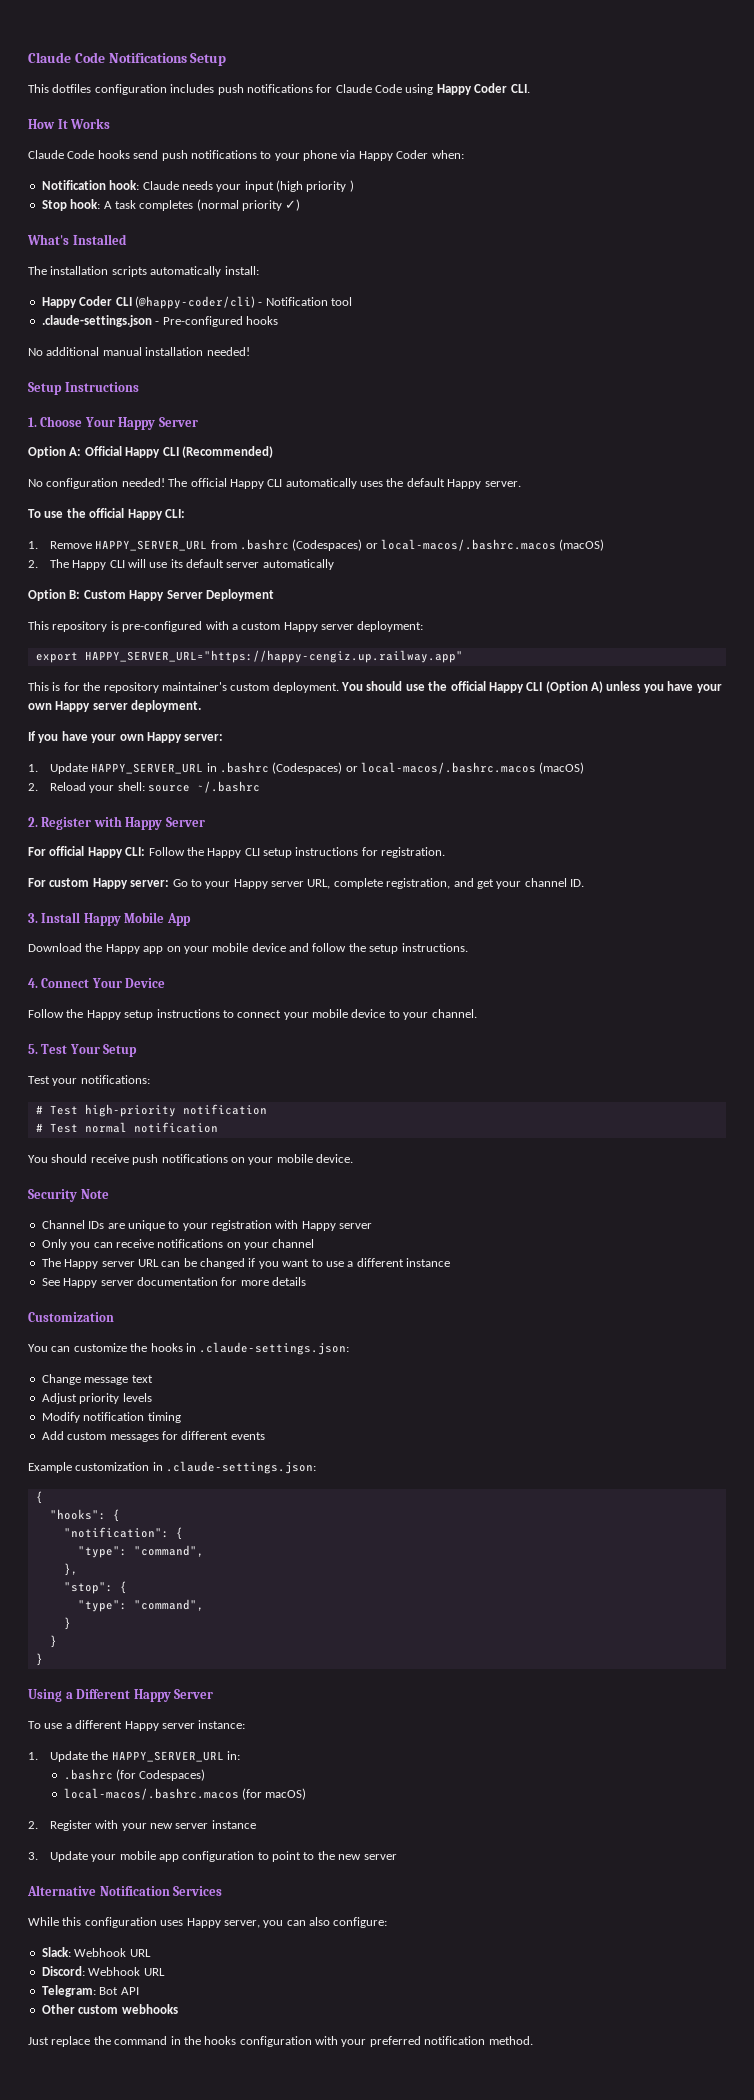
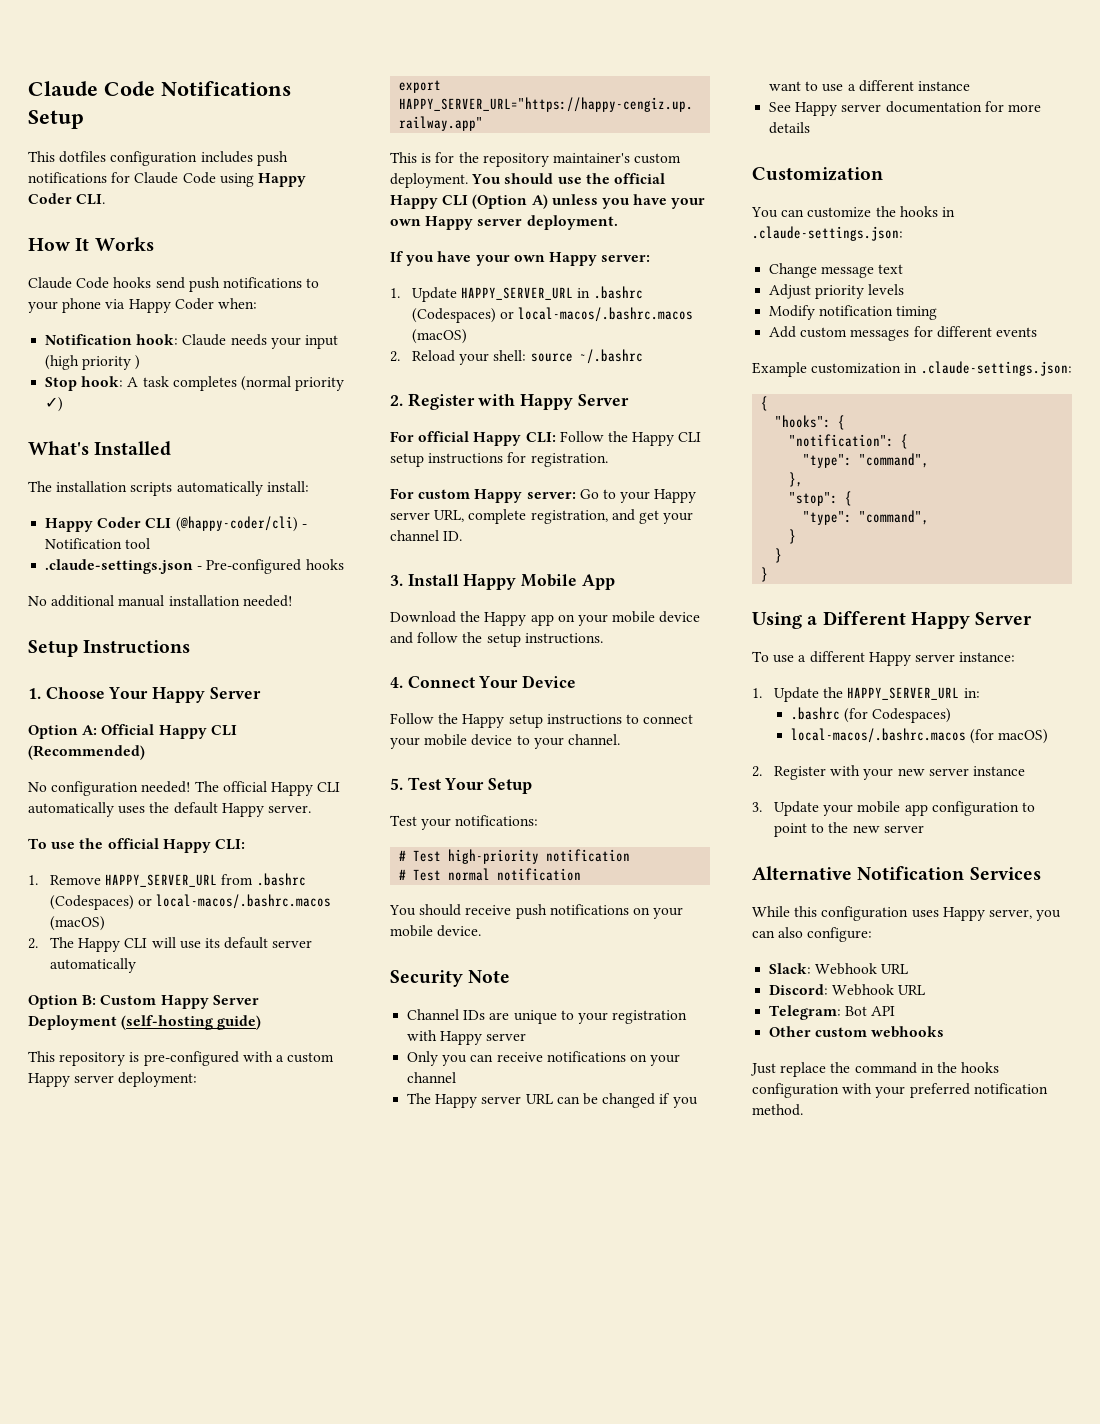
(274, 595) none -> [121,1015,262,1030] (self-hosting guide)

